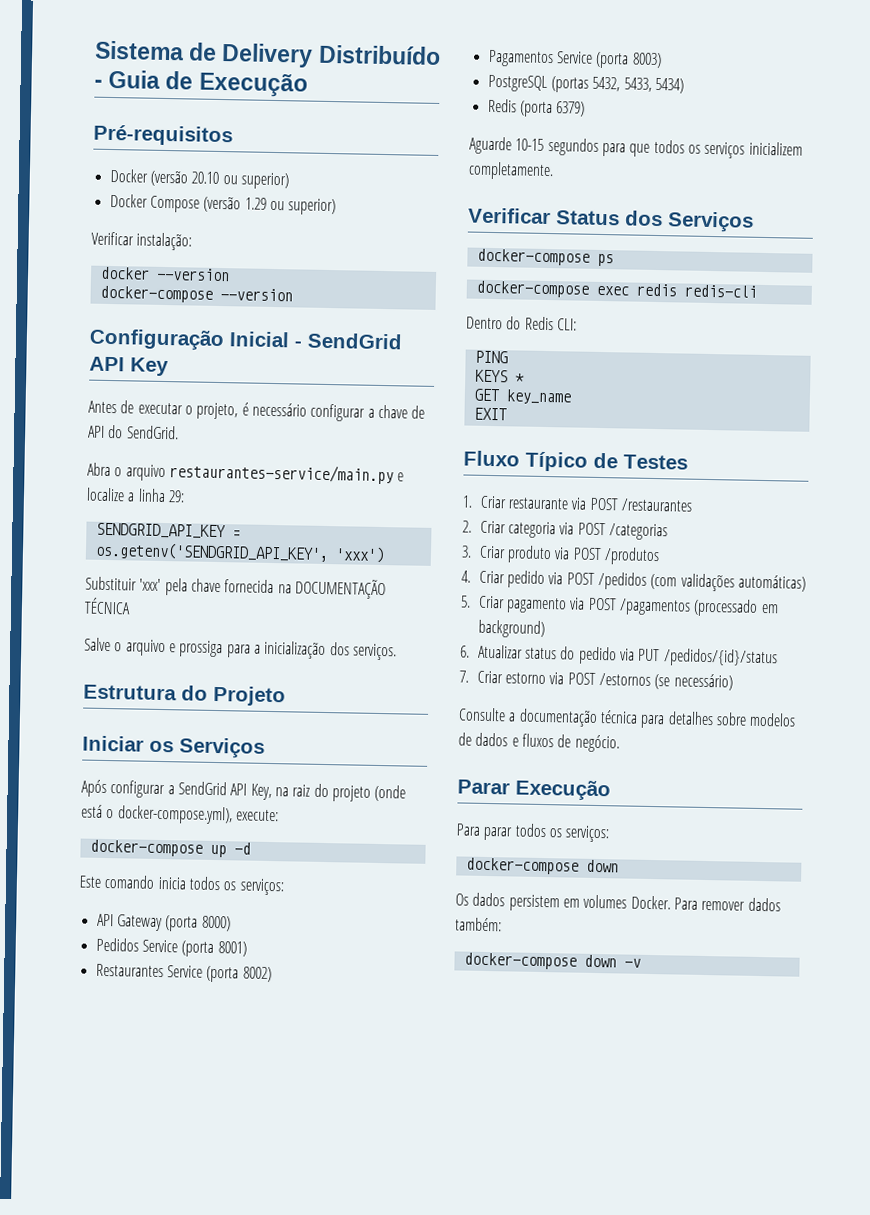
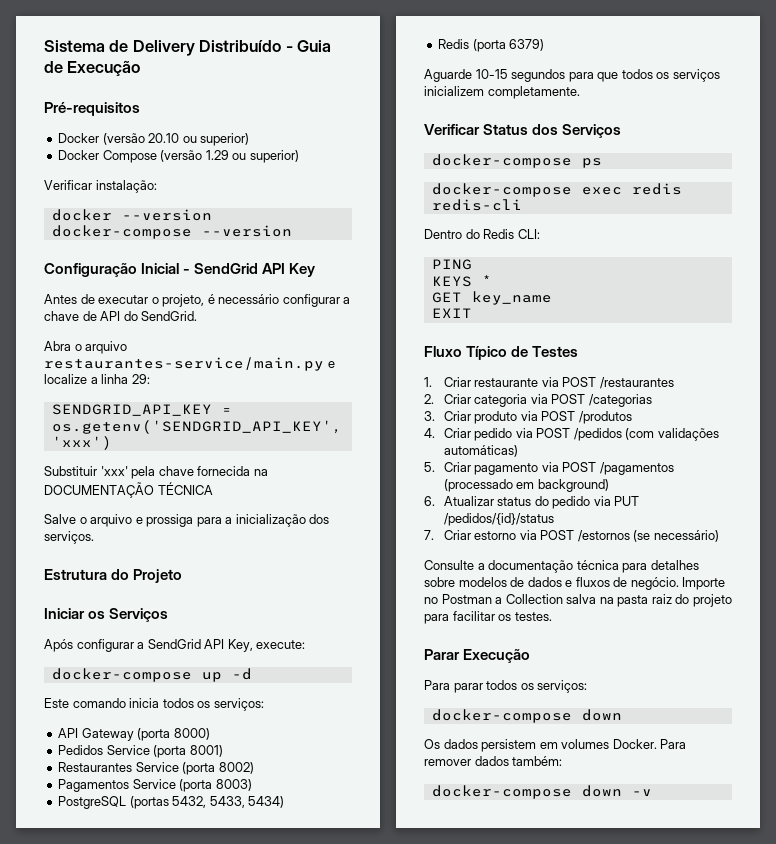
[274,783,407,802] [81,804,233,825] na raiz do projeto (onde está o docker-compose.yml), -> (253, 645) none
(620, 743) none -> [682,577,726,590] [424,594,732,607] [424,611,552,624] Importe no Postman a Collection salva na pasta raiz do projeto para facilitar os testes.

